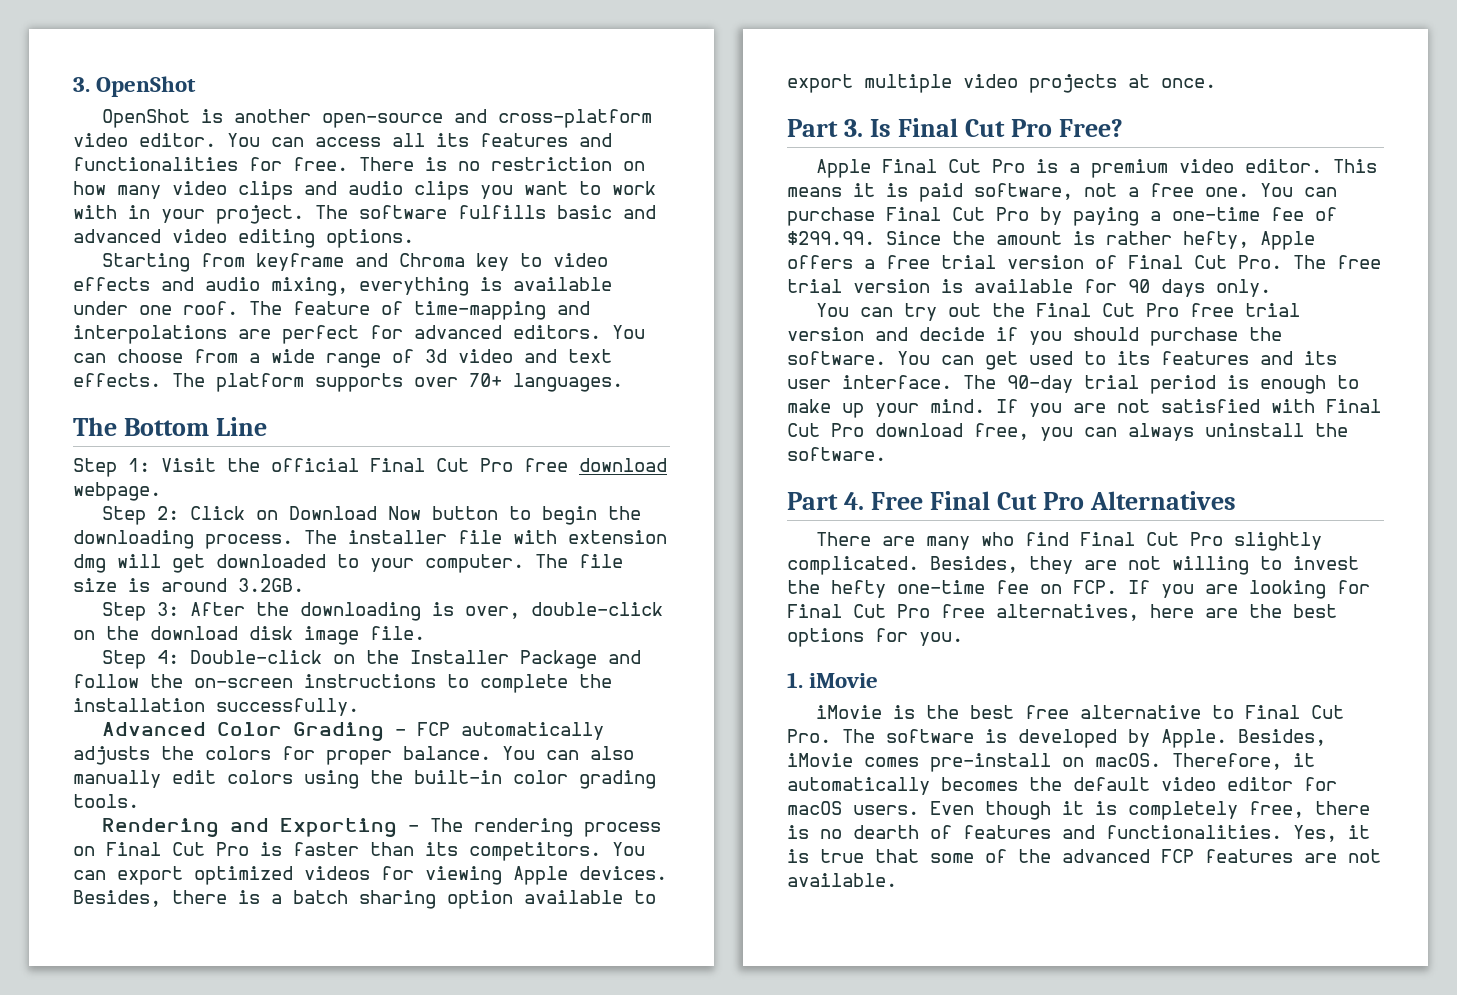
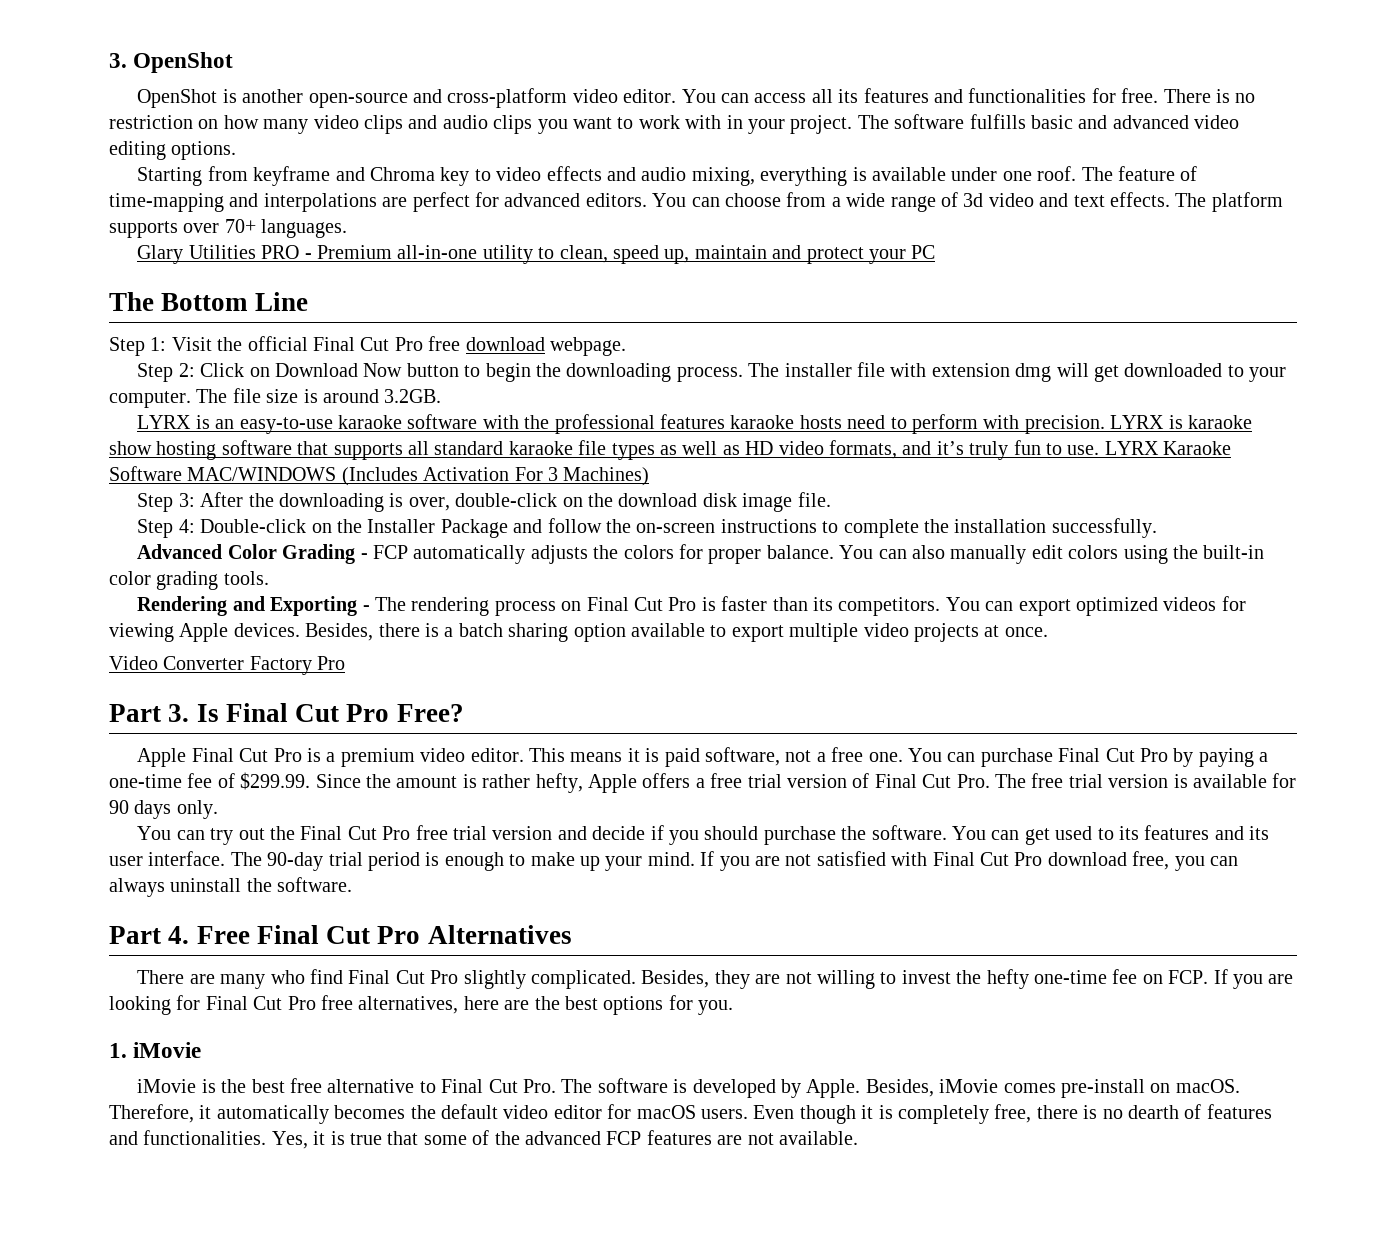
(623, 382) none -> [137,245,936,264] // Glary Utilities PRO - Premium all-in-one utility to clean, speed up, maintain and protect your PC
(304, 585) none -> [137,414,1252,434] [109,440,1232,460] [109,466,650,486] // LYRX is an easy-to-use karaoke software with the professional features karaoke hosts need to perform with precision. LYRX is karaoke show hosting software that supports all standard karaoke file types as well as HD video formats, and it’s truly fun to use. LYRX Karaoke Software MAC/WINDOWS (Includes Activation For 3 Machines)
(1216, 83) none -> [109,656,346,675] // Video Converter Factory Pro

